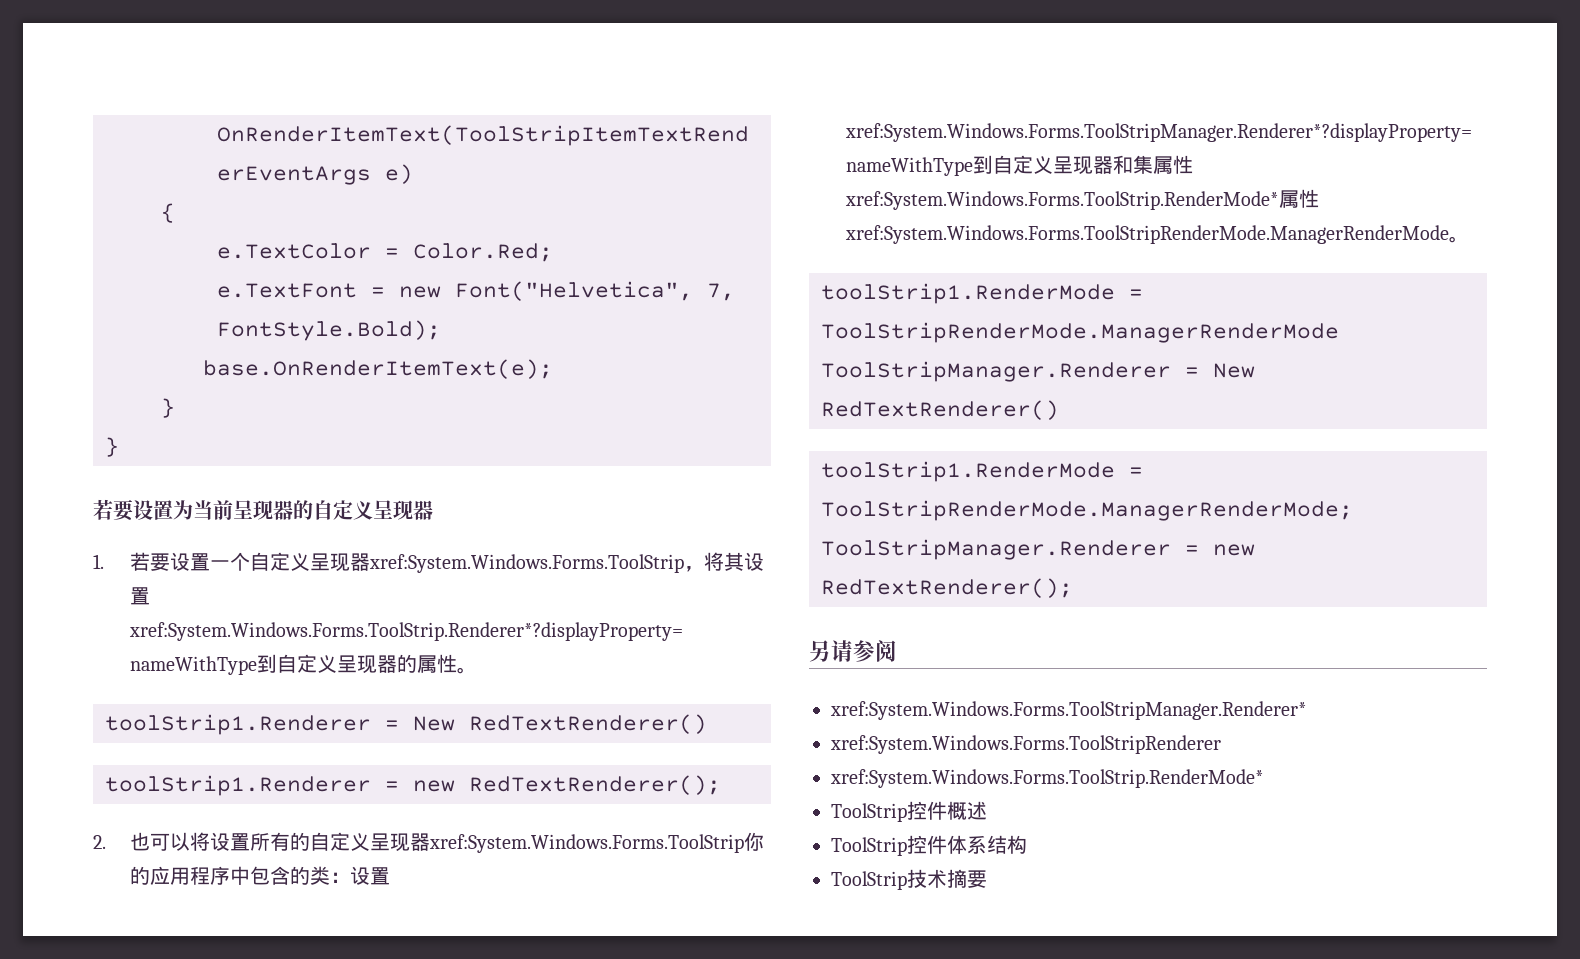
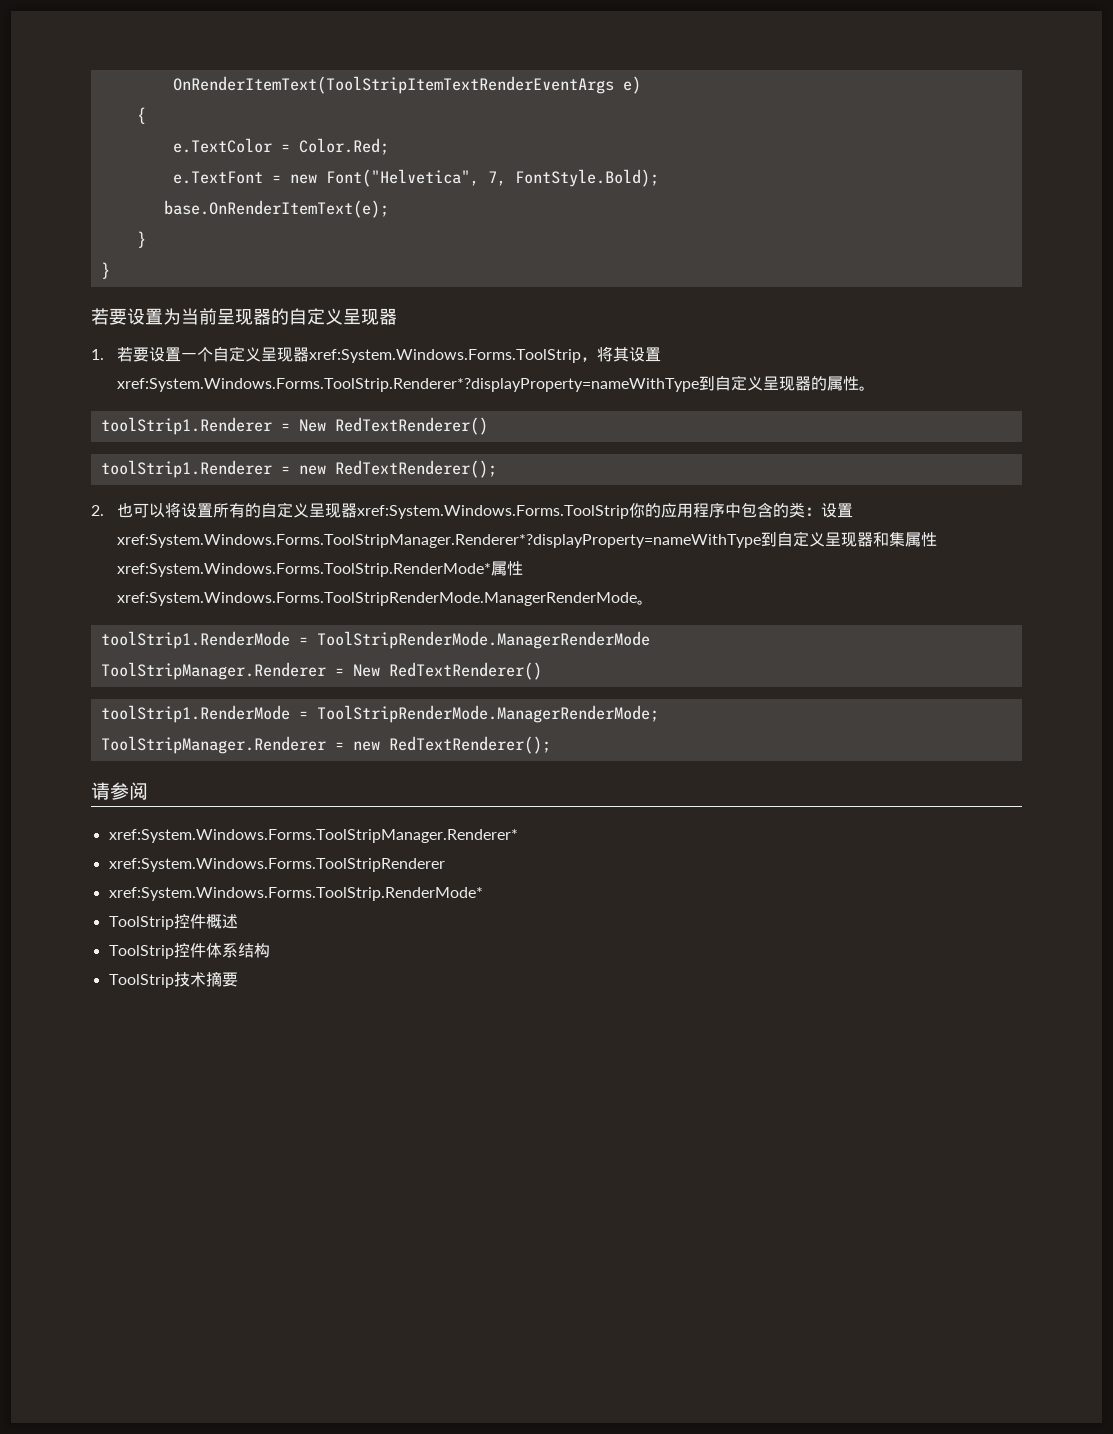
[809,640,831,662] 另 -> (551, 745) none

